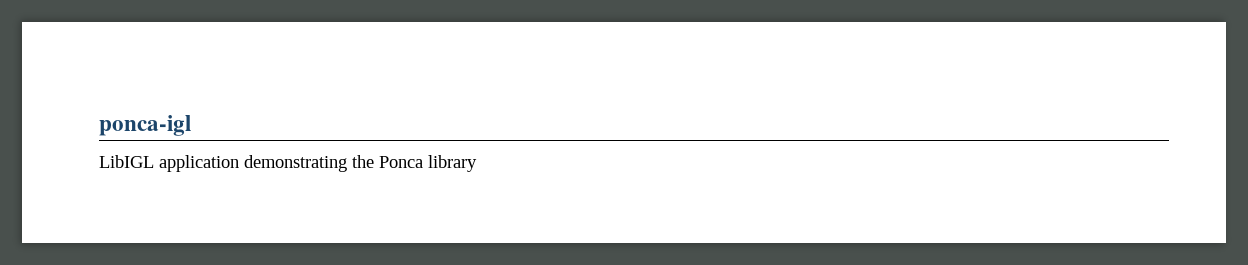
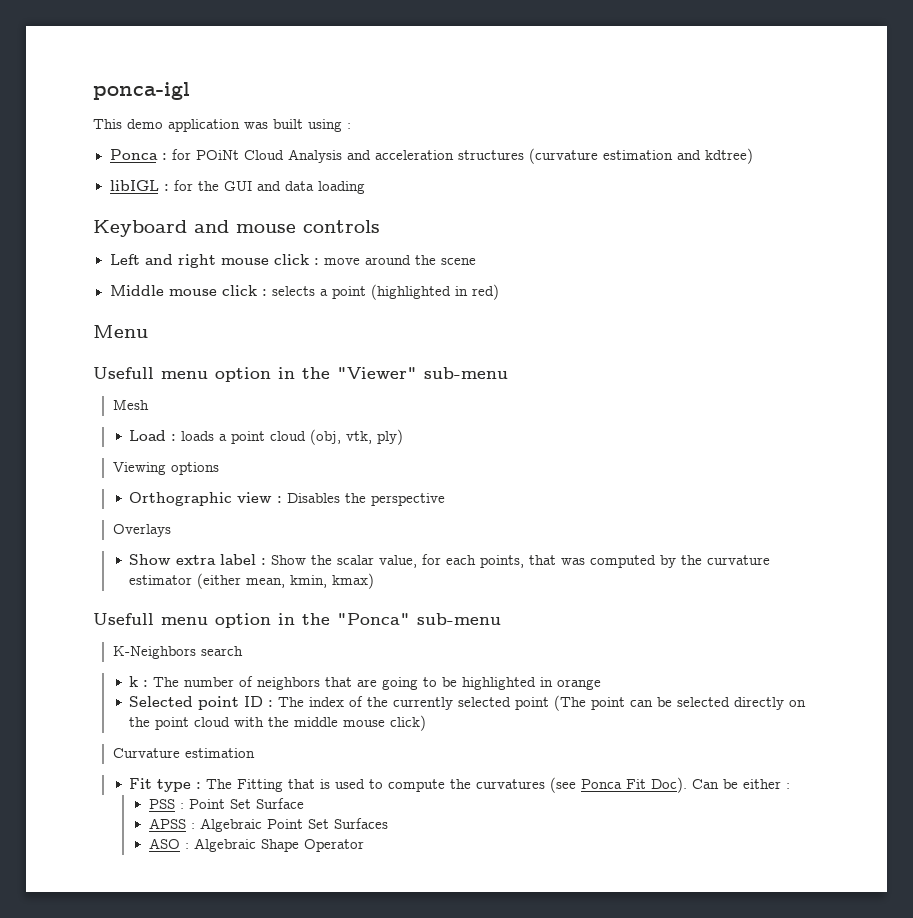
[99,155,477,172] LibIGL application demonstrating the Ponca library -> [93,119,351,132] [109,148,753,164] [109,180,365,194] [93,220,380,237] [109,254,476,268] [109,284,499,300] [93,325,148,338] [93,367,508,382] [112,399,149,410] [129,429,404,445] [112,462,219,475] [129,492,446,506] [112,524,171,537] [129,554,771,568] [129,573,375,589] [93,613,501,628] [112,646,243,659] [129,676,602,690] [129,695,807,711] [129,715,427,731] [112,748,255,758] [129,777,791,793] [148,798,304,809] [148,818,388,832] [148,838,364,852] This demo application was built using : // Ponca : for POiNt Cloud Analysis and acceleration structures (curvature estimation and kdtree) // libIGL : for the GUI and data loading // Keyboard and mouse controls // Left and right mouse click : move around the scene // Middle mouse click : selects a point (highlighted in red) // Menu // Usefull menu option in the "Viewer" sub-menu // Mesh // Load : loads a point cloud (obj, vtk, ply) // Viewing options // Orthographic view : Disables the perspective // Overlays // Show extra label : Show the scalar value, for each points, that was computed by the curvature estimator (either mean, kmin, kmax) // Usefull menu option in the "Ponca" sub-menu // K-Neighbors search // k : The number of neighbors that are going to be highlighted in orange // Selected point ID : The index of the currently selected point (The point can be selected directly on the point cloud with the middle mouse click) // Curvature estimation // Fit type : The Fitting that is used to compute the curvatures (see Ponca Fit Doc). Can be either : // PSS : Point Set Surface // APSS : Algebraic Point Set Surfaces // ASO : Algebraic Shape Operator

